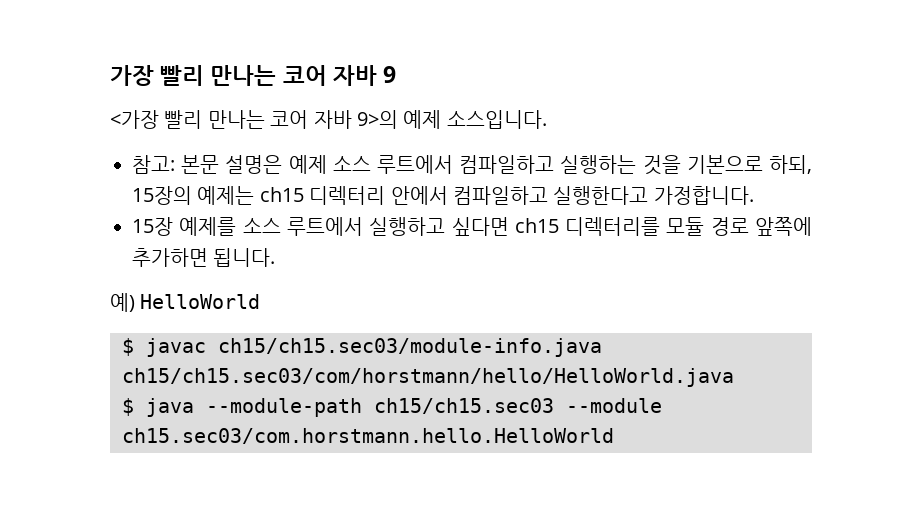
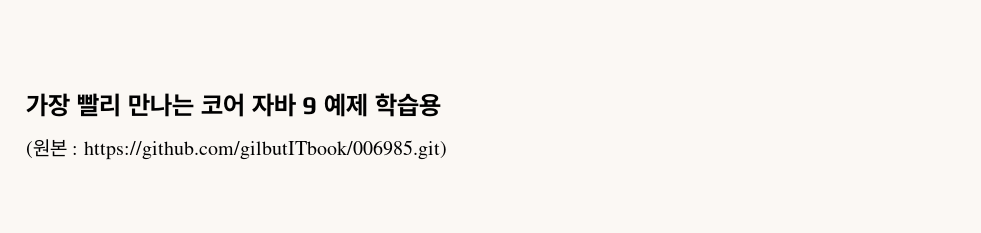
[110,110,547,129] [132,155,812,175] [132,186,754,205] [132,217,812,236] [132,248,276,267] [110,293,261,312] [122,338,602,357] [122,368,734,387] [122,398,662,417] [122,428,614,444] // <가장 빨리 만나는 코어 자바 9>의 예제 소스입니다. // 참고: 본문 설명은 예제 소스 루트에서 컴파일하고 실행하는 것을 기본으로 하되, 15장의 예제는 ch15 디렉터리 안에서 컴파일하고 실행한다고 가정합니다. // 15장 예제를 소스 루트에서 실행하고 싶다면 ch15 디렉터리를 모듈 경로 앞쪽에 추가하면 됩니다. // 예) HelloWorld // $ javac ch15/ch15.sec03/module-info.java ch15/ch15.sec03/com/horstmann/hello/HelloWorld.java // $ java --module-path ch15/ch15.sec03 --module ch15.sec03/com.horstmann.hello.HelloWorld -> [324,93,442,117] [26,139,447,160] 예제 학습용 // (원본 : https://github.com/gilbutITbook/006985.git)

